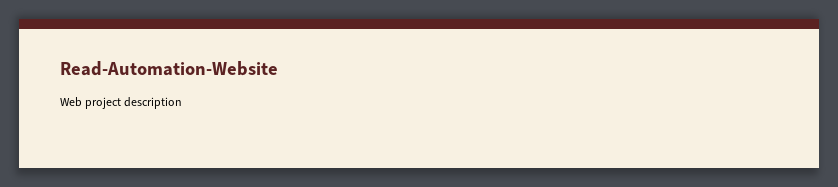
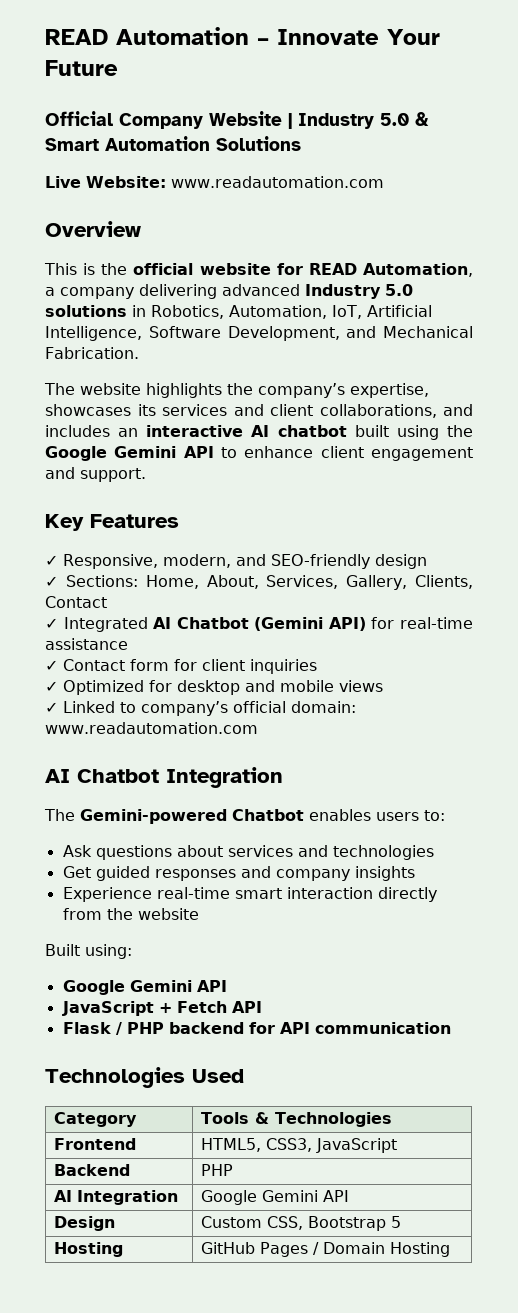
[60,61,278,76] [60,97,183,109] Read-Automation-Website // Web project description -> [45,27,440,45] [45,60,118,76] [45,111,429,129] [45,136,301,151] [45,176,384,188] [45,221,141,237] [44,263,473,277] [45,284,413,299] [45,305,432,319] [45,326,473,341] [45,347,139,359] [44,383,429,398] [45,404,473,418] [45,425,474,440] [45,446,473,461] [45,467,146,482] [45,514,179,531] [45,554,427,569] [45,575,473,590] [45,596,107,608] [45,617,473,632] [45,638,128,650] [45,659,317,674] [45,680,383,695] [45,701,356,716] [45,722,258,734] [45,767,283,788] [44,809,445,824] [62,845,434,860] [62,866,415,881] [62,887,437,902] [62,908,199,920] [45,944,132,959] [62,980,227,995] [61,1001,262,1016] [62,1022,451,1035] [45,1067,244,1088] [53,1112,137,1127] [200,1112,392,1127] [53,1138,136,1150] [200,1138,397,1153] [53,1164,130,1176] [200,1164,233,1176] [53,1190,178,1205] [200,1190,349,1205] [53,1216,115,1231] [200,1216,401,1231] [53,1242,123,1257] [200,1242,450,1257] READ Automation – Innovate Your Future // Official Company Website | Industry 5.0 & Smart Automation Solutions // Live Website: www.readautomation.com // Overview // This is the official website for READ Automation, a company delivering advanced Industry 5.0 solutions in Robotics, Automation, IoT, Artificial Intelligence, Software Development, and Mechanical Fabrication. // The website highlights the company’s expertise, showcases its services and client collaborations, and includes an interactive AI chatbot built using the Google Gemini API to enhance client engagement and support. // Key Features // ✓ Responsive, modern, and SEO-friendly design // ✓ Sections: Home, About, Services, Gallery, Clients, Contact // ✓ Integrated AI Chatbot (Gemini API) for real-time assistance // ✓ Contact form for client inquiries // ✓ Optimized for desktop and mobile views // ✓ Linked to company’s official domain: www.readautomation.com // AI Chatbot Integration // The Gemini-powered Chatbot enables users to: // Ask questions about services and technologies // Get guided responses and company insights // Experience real-time smart interaction directly from the website // Built using: // Google Gemini API // JavaScript + Fetch API // Flask / PHP backend for API communication // Technologies Used // Category | Tools & Technologies // Frontend | HTML5, CSS3, JavaScript // Backend | PHP // AI Integration | Google Gemini API // Design | Custom CSS, Bootstrap 5 // Hosting | GitHub Pages / Domain Hosting

